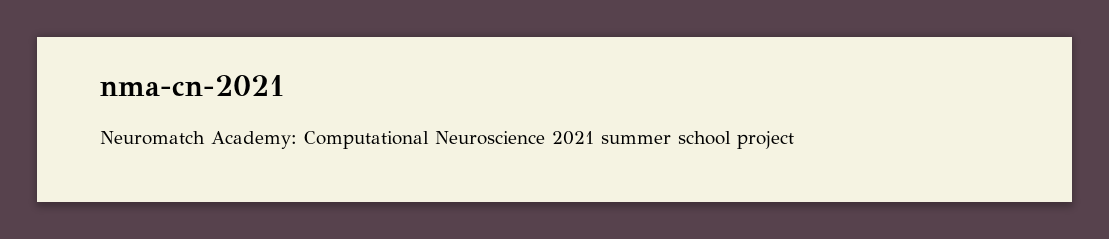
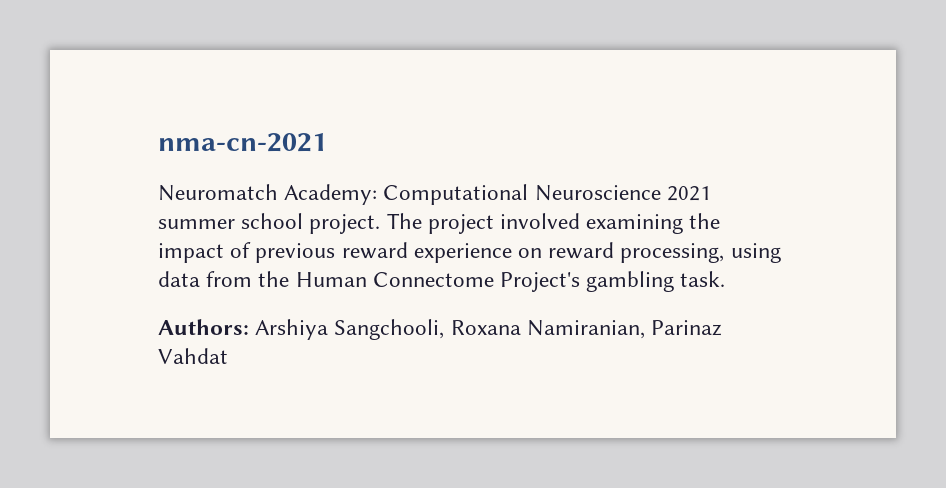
[737,131,794,149] project -> [309,213,721,234] [158,242,781,263] [158,271,726,292] [158,319,723,340] [158,348,228,364] project. The project involved examining the impact of previous reward experience on reward processing, using data from the Human Connectome Project's gambling task. // Authors: Arshiya Sangchooli, Roxana Namiranian, Parinaz Vahdat

